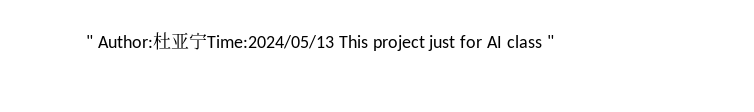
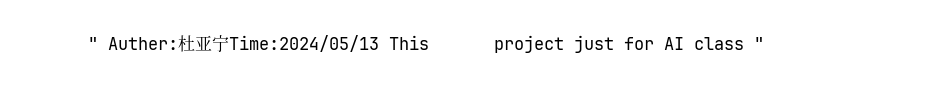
[86,35,153,48] " Author: -> [88,37,178,50] " Auther:

